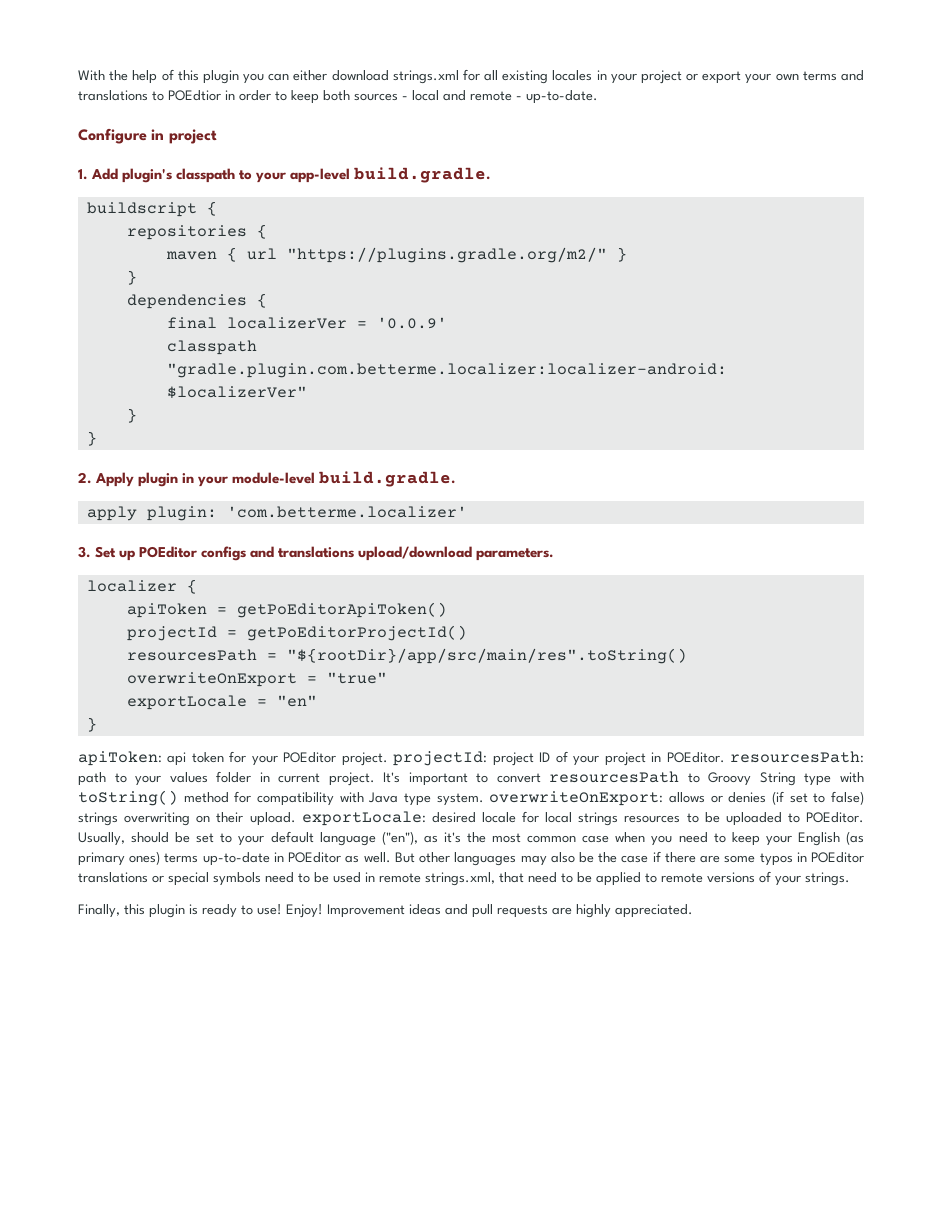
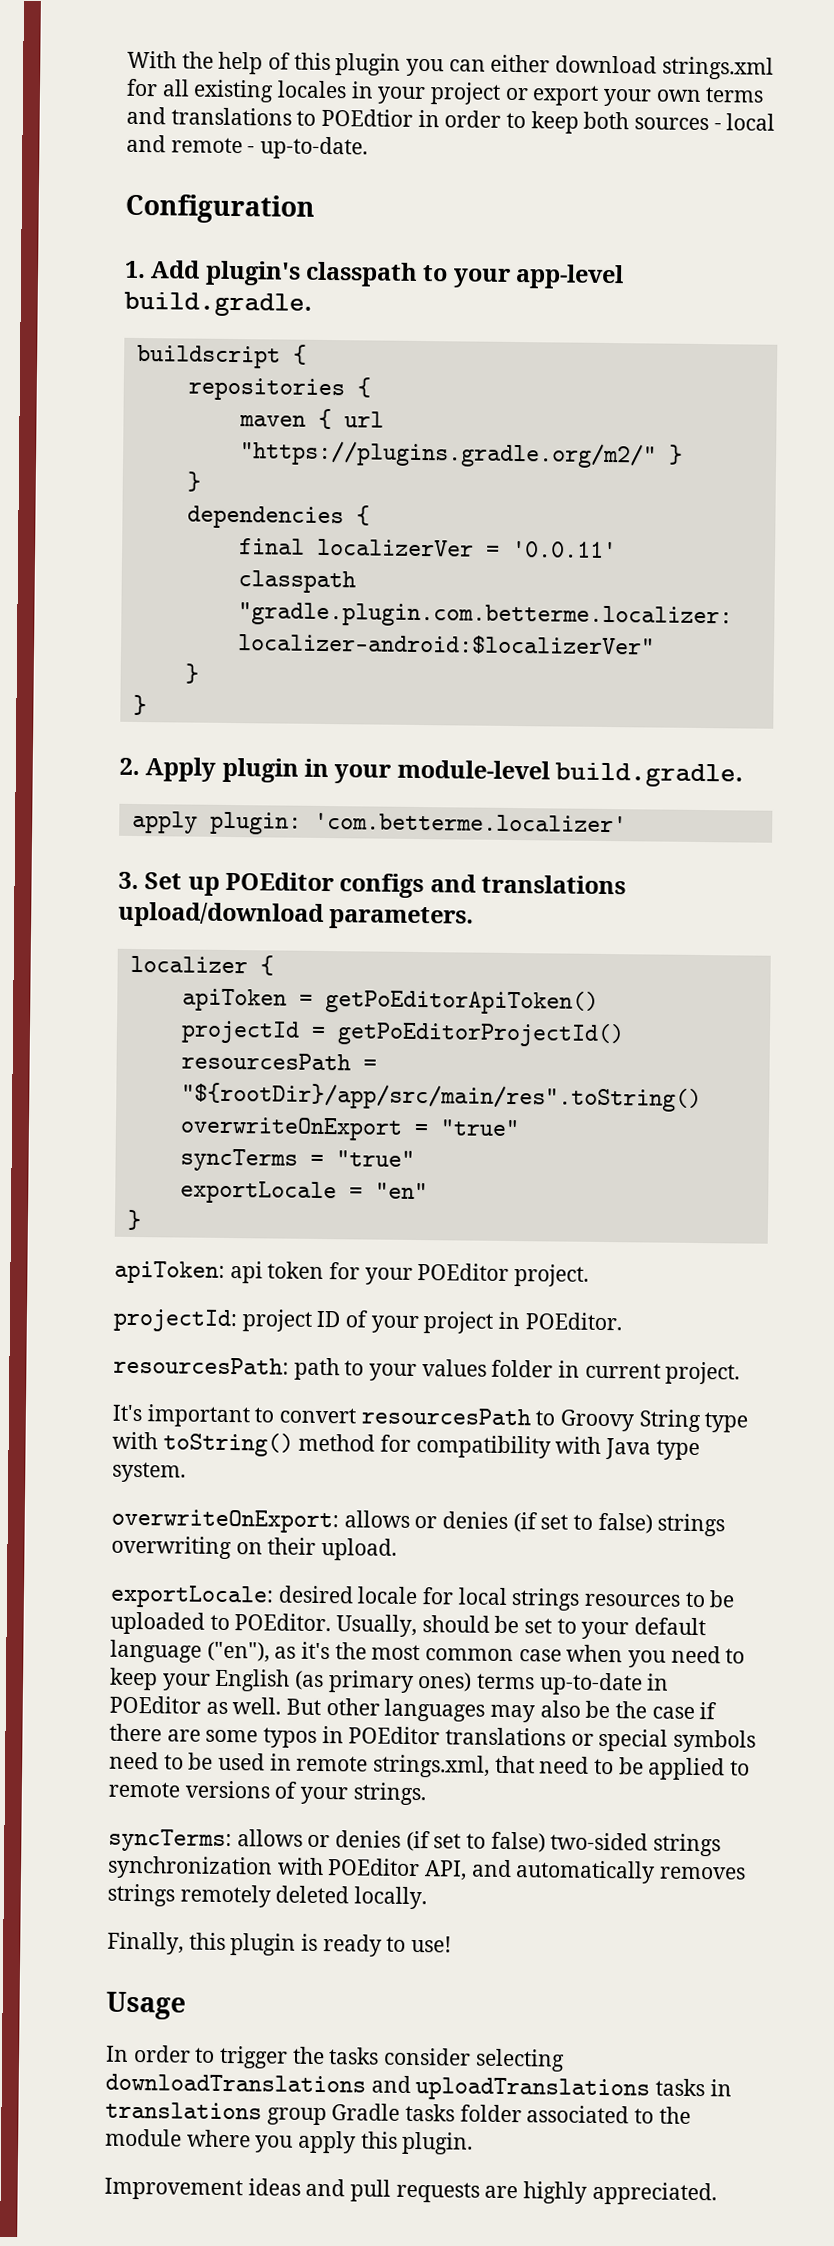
[78,128,217,144] Configure in project -> [125,193,315,224] Configuration
[376,317,447,329] '0.0.9' -> [511,540,617,559] '0.0.11'
(387, 678) none -> [179,1148,415,1172] // syncTerms = "true"
(388, 759) none -> (590, 1275) //
(725, 757) none -> (622, 1321) //
(375, 779) none -> (741, 1373) //
(484, 799) none -> (186, 1472) //
(296, 819) none -> (398, 1549) //
(850, 879) none -> [108,1828,722,1857] [107,1855,747,1884] [107,1883,428,1910] // syncTerms: allows or denies (if set to false) two-sided strings synchronization with POEditor API, and automatically removes strings remotely deleted locally.
[286,904,323,918] Enjoy! -> [106,1991,186,2020] [105,2045,565,2072] [105,2073,732,2102] [105,2101,691,2126] [105,2128,474,2155] // Usage // In order to trigger the tasks consider selecting downloadTranslations and uploadTranslations tasks in translations group Gradle tasks folder associated to the module where you apply this plugin. //

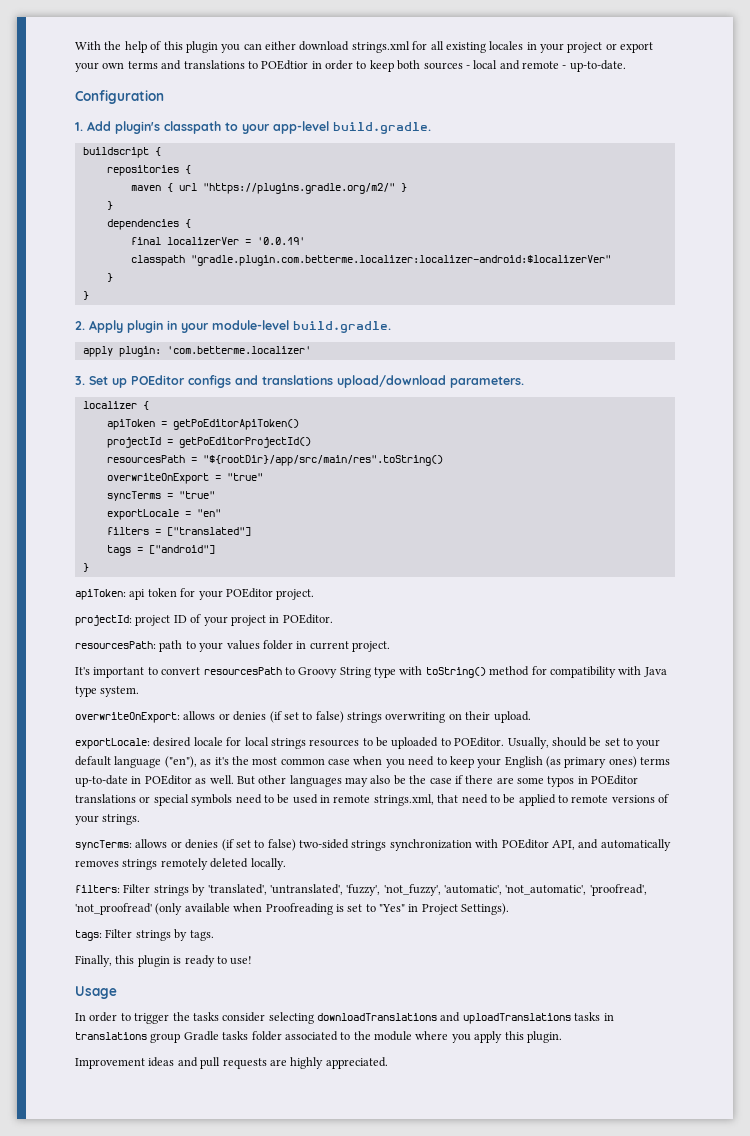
[511,540,617,559] '0.0.11' -> [256,237,305,245] '0.0.19'
(428, 1191) none -> [106,527,251,536] [106,545,215,556] // filters = ["translated"] // tags = ["android"]
(428, 1898) none -> [75,884,647,896] [75,903,510,915] [75,929,214,941] // filters: Filter strings by 'translated', 'untranslated', 'fuzzy', 'not_fuzzy', 'automatic', 'not_automatic', 'proofread', 'not_proofread' (only available when Proofreading is set to "Yes" in Project Settings). // tags: Filter strings by tags.

